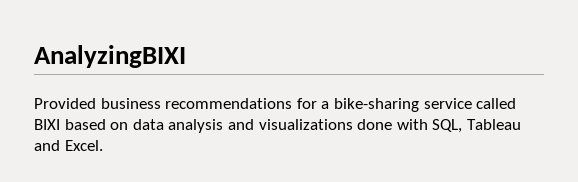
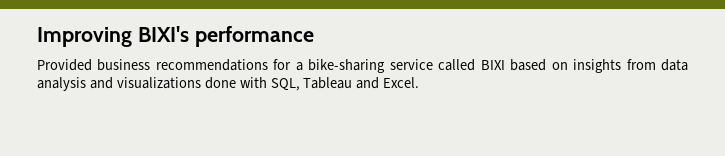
[34,45,186,68] AnalyzingBIXI -> [37,26,314,47] Improving BIXI's performance
(129, 126) none -> [573,59,656,73] insights from

